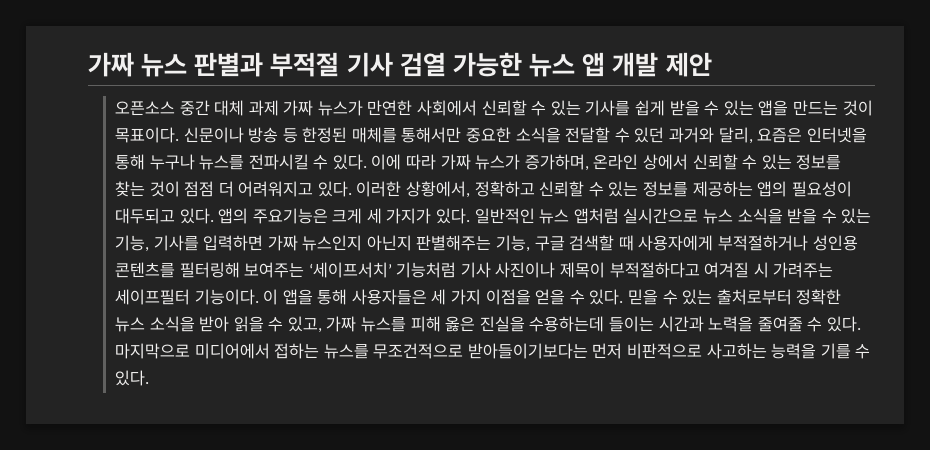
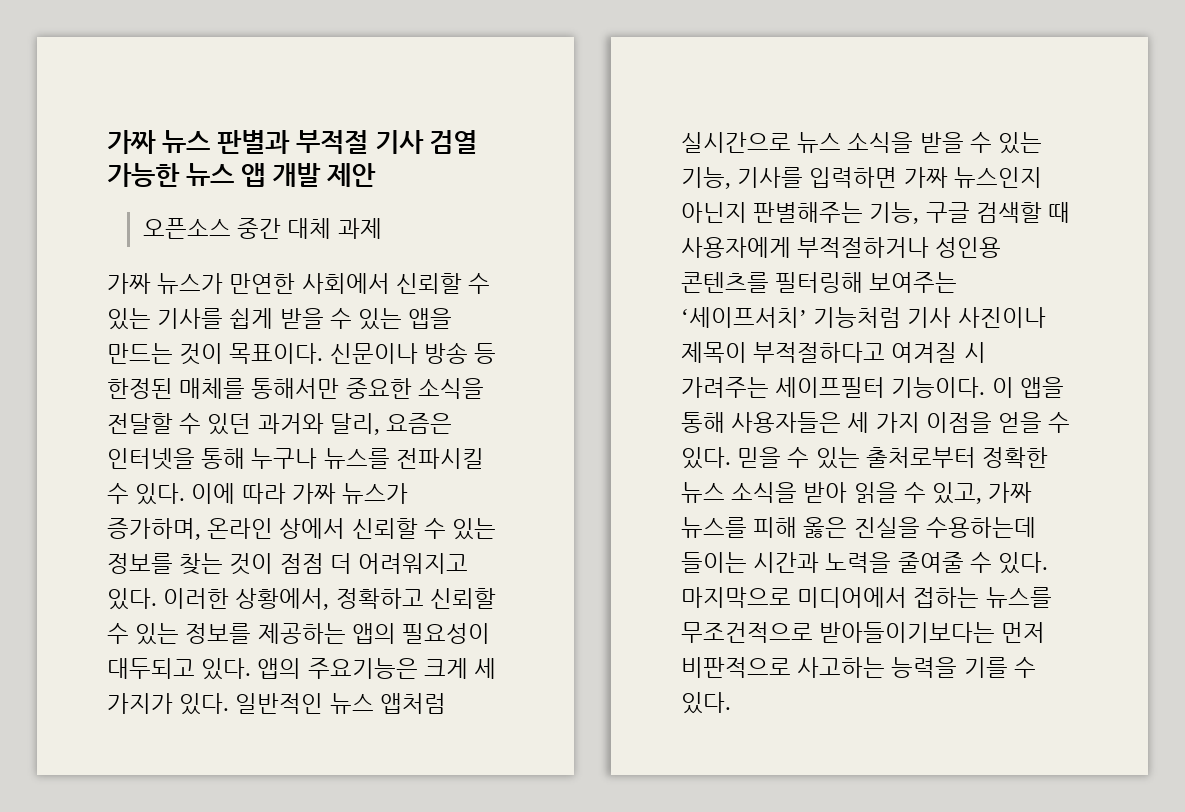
(279, 108) none -> (382, 228) //

